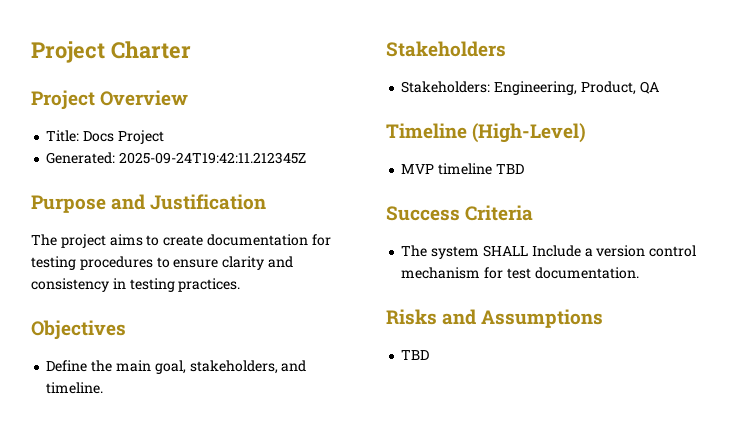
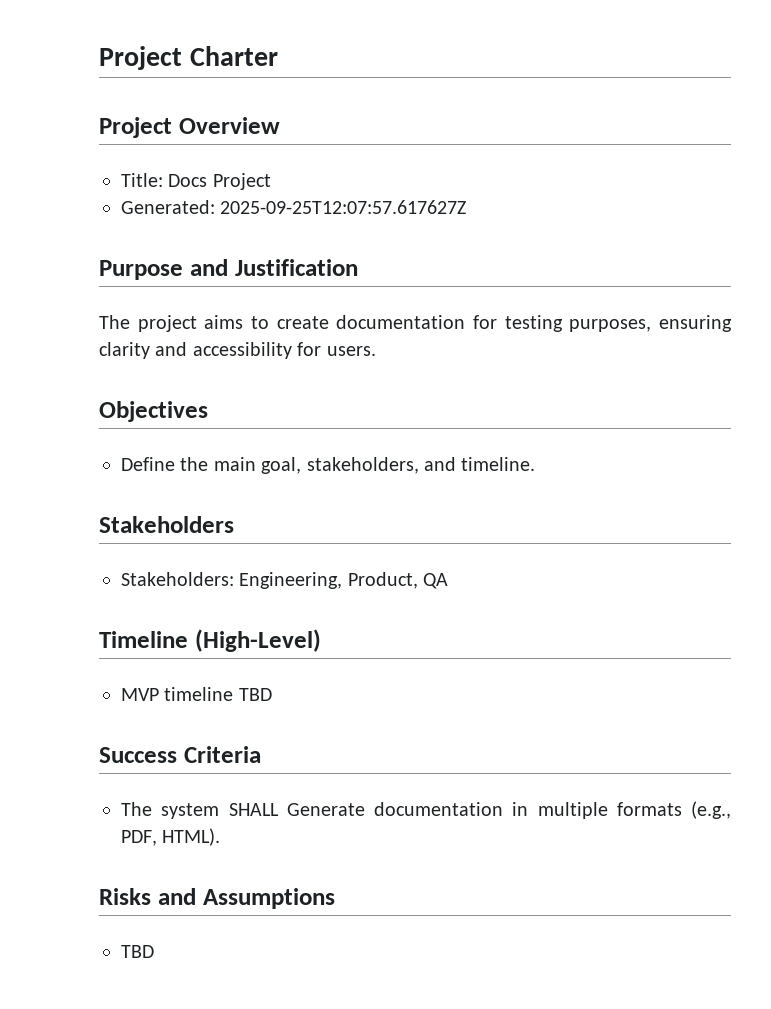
[119,152,307,164] 2025-09-24T19:42:11.212345Z -> [220,200,467,214] 2025-09-25T12:07:57.617627Z
[79,256,293,270] [31,278,241,292] procedures to ensure clarity and consistency in testing practices. -> [569,315,732,332] [99,342,376,359] purposes, ensuring clarity and accessibility for users.
[531,245,697,257] [401,267,639,279] Include a version control mechanism for test documentation. -> [286,801,731,819] [121,828,221,846] Generate documentation in multiple formats (e.g., PDF, HTML).

